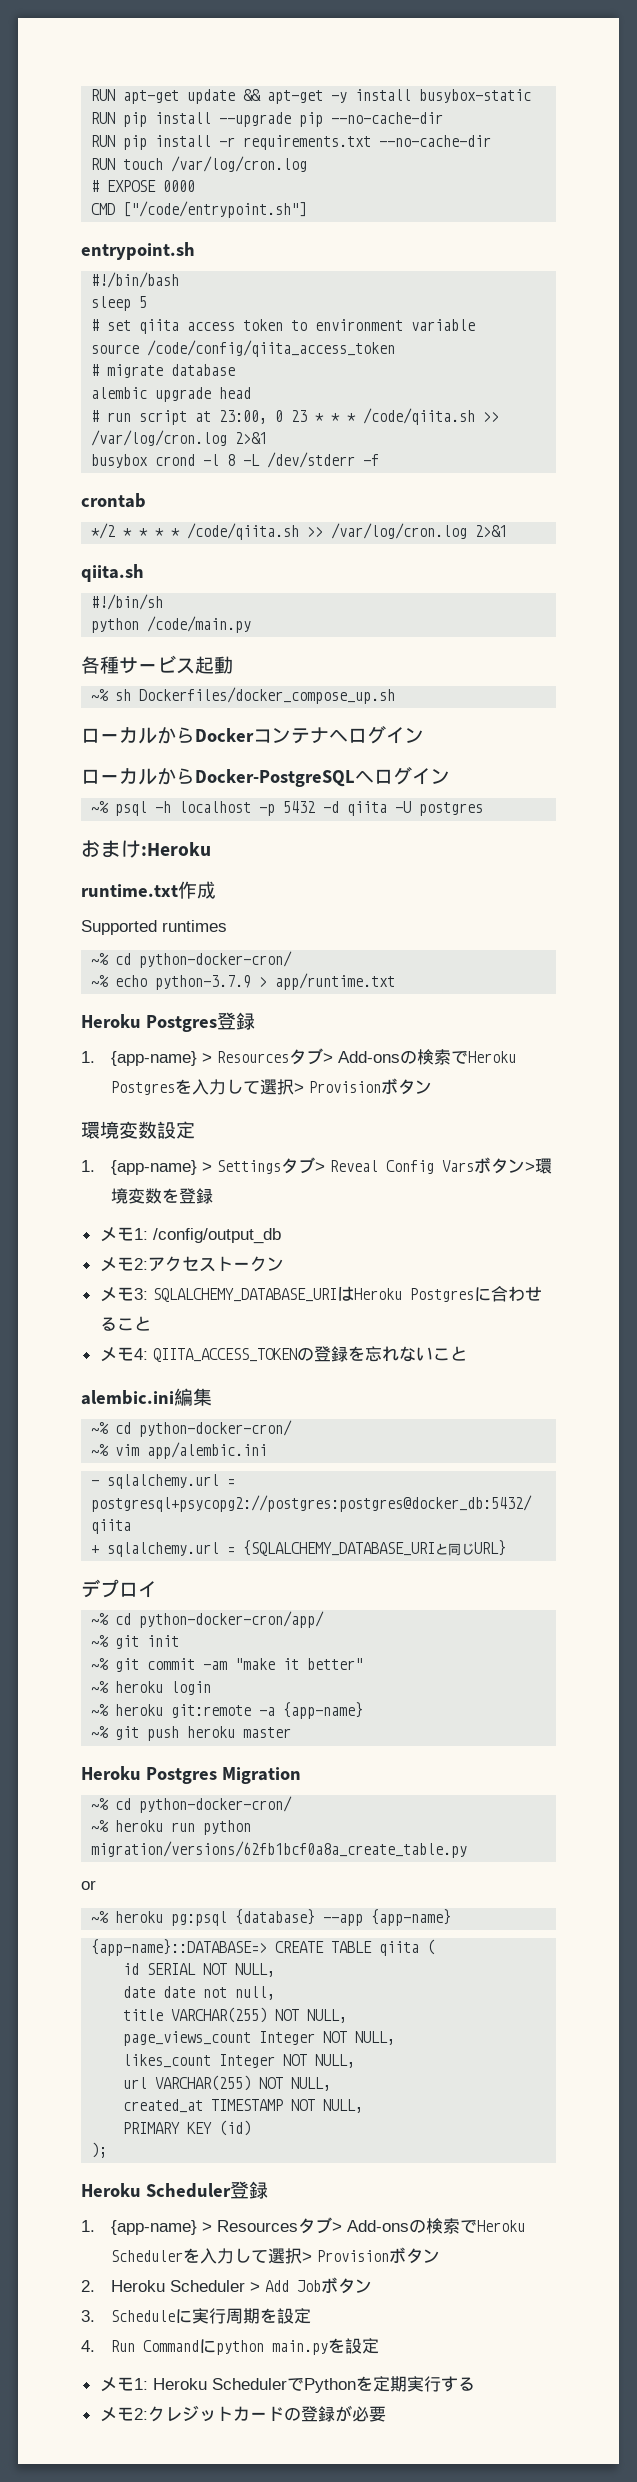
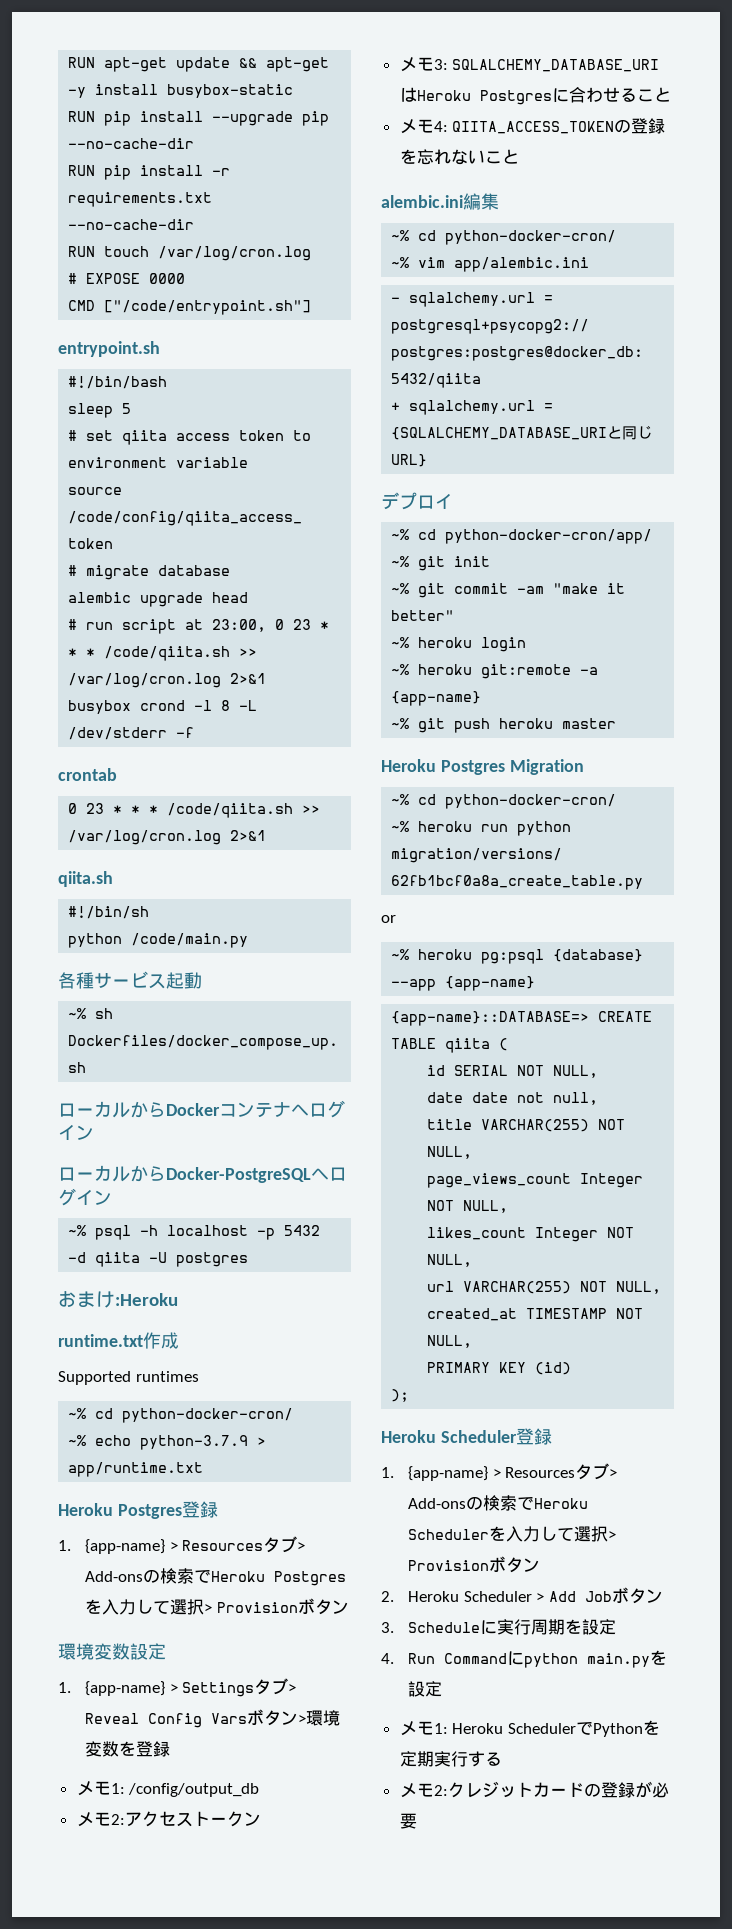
[91,523,133,539] */2 * -> [68,803,105,814] 0 23

